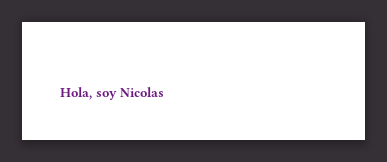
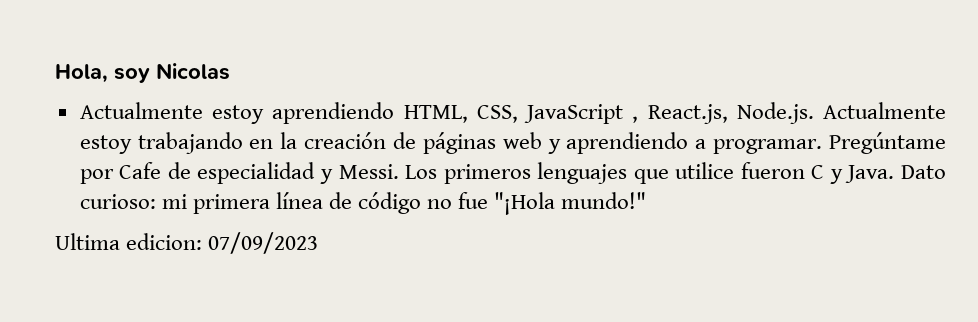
(165, 92) none -> [79,102,946,124] [79,132,946,154] [79,162,946,184] [79,192,647,215] [55,232,319,254] // Actualmente estoy aprendiendo HTML, CSS, JavaScript , React.js, Node.js. Actualmente estoy trabajando en la creación de páginas web y aprendiendo a programar. Pregúntame por Cafe de especialidad y Messi. Los primeros lenguajes que utilice fueron C y Java. Dato curioso: mi primera línea de código no fue "¡Hola mundo!" // Ultima edicion: 07/09/2023

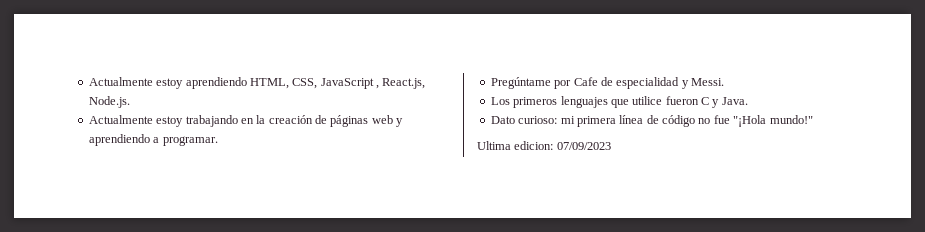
[55,63,230,83] Hola, soy Nicolas // -> (88, 81) none
(814, 113) none -> (130, 102) //
(823, 146) none -> (218, 141) //
(399, 171) none -> (724, 82) //
(895, 174) none -> (748, 101) //

